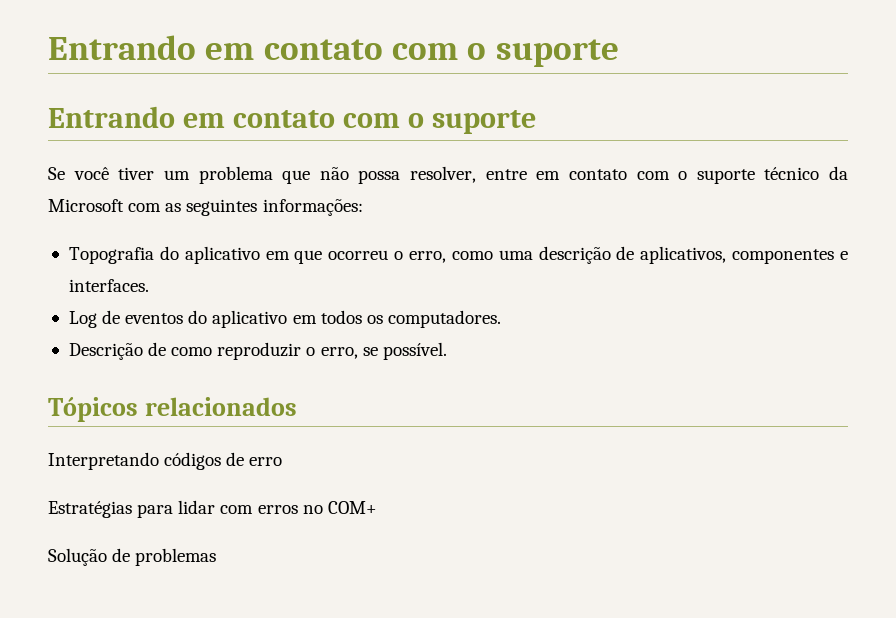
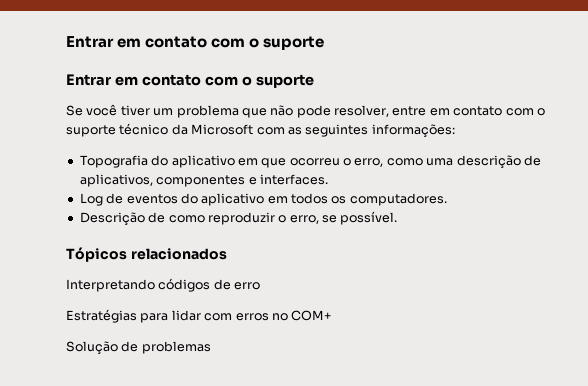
[48,35,619,67] [48,106,175,128] Entrando em contato com o suporte // Entrando -> [66,36,325,50] [66,74,111,86] Entrar em contato com o suporte // Entrar
[358,170,401,184] possa -> [296,105,331,118] pode

